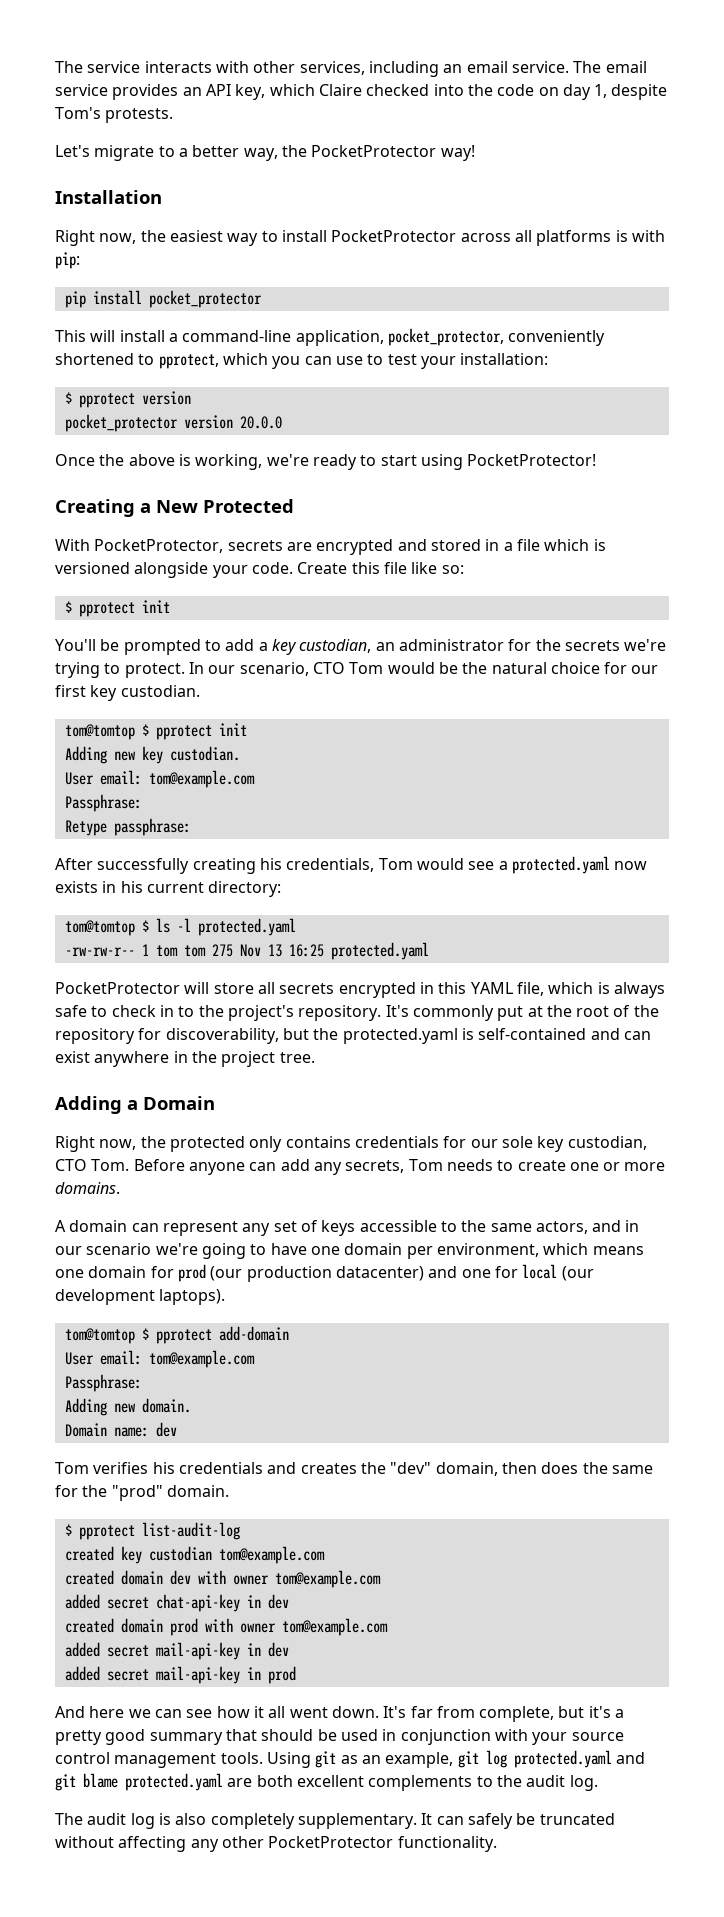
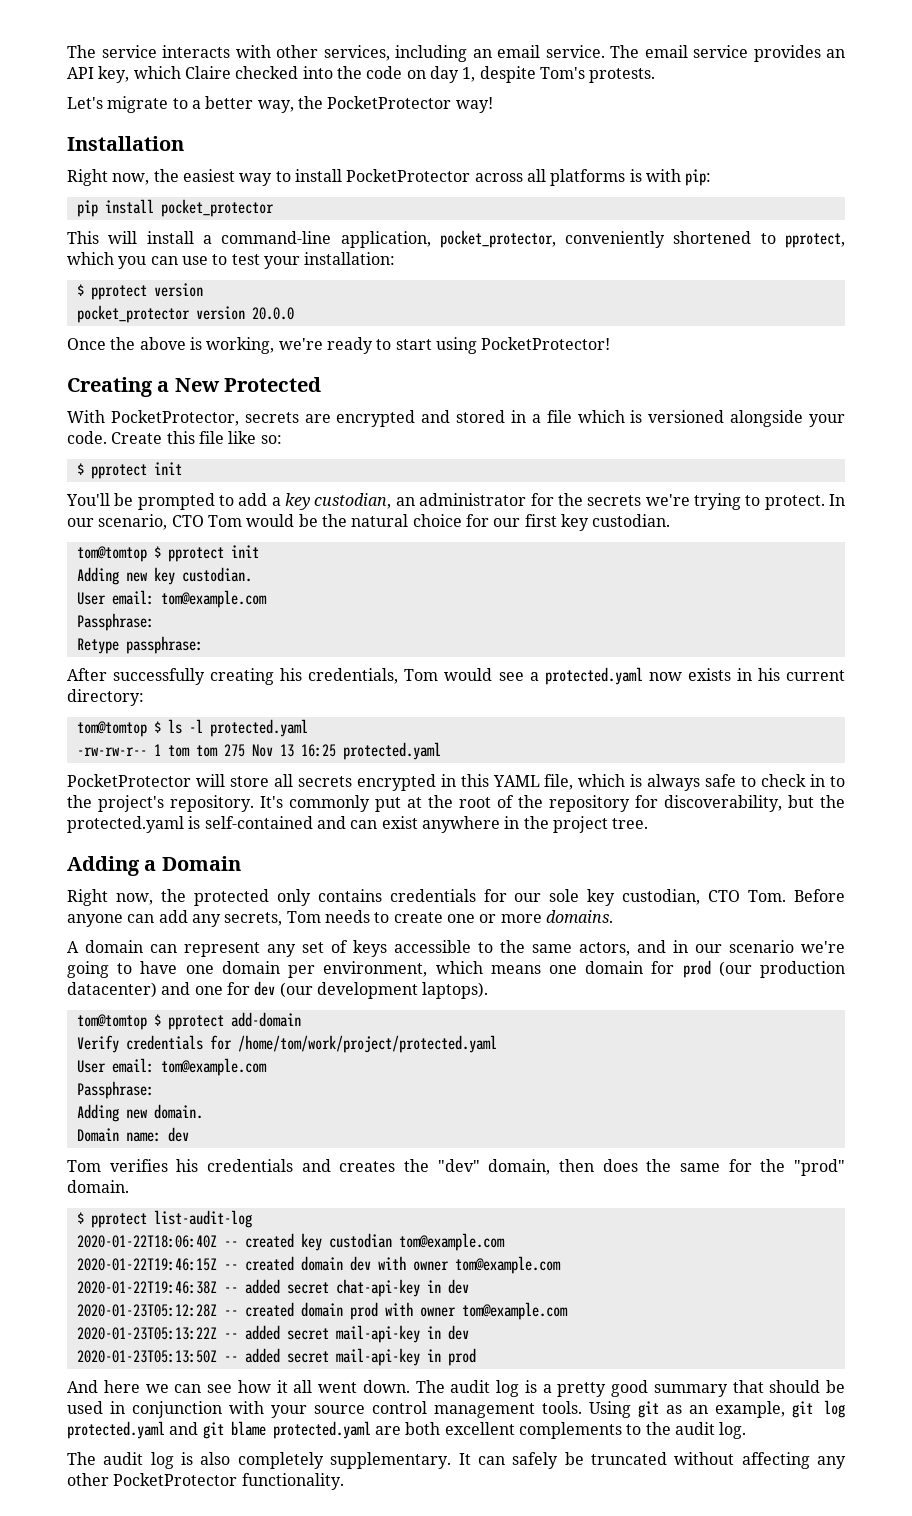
[522,1264,558,1279] local -> [254,981,276,996] dev
(289, 1333) none -> [76,1035,497,1053] // Verify credentials for /home/tom/work/project/protected.yaml
(240, 1531) none -> [76,1235,238,1248] 2020-01-22T18:06:40Z --
(325, 1555) none -> [76,1258,238,1271] 2020-01-22T19:46:15Z --
(381, 1579) none -> [76,1281,238,1294] 2020-01-22T19:46:38Z --
(289, 1601) none -> [76,1304,238,1317] 2020-01-23T05:12:28Z --
(388, 1627) none -> [76,1327,238,1340] 2020-01-23T05:13:22Z --
(289, 1649) none -> [76,1350,238,1363] 2020-01-23T05:13:50Z --
[383,1706,611,1722] It's far from complete, but it's -> [415,1380,537,1397] The audit log is

